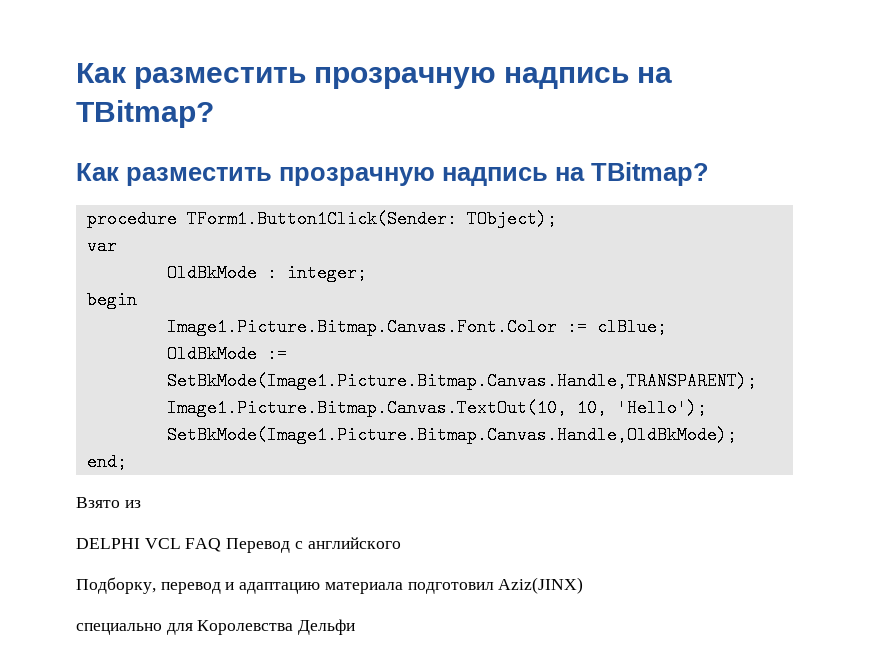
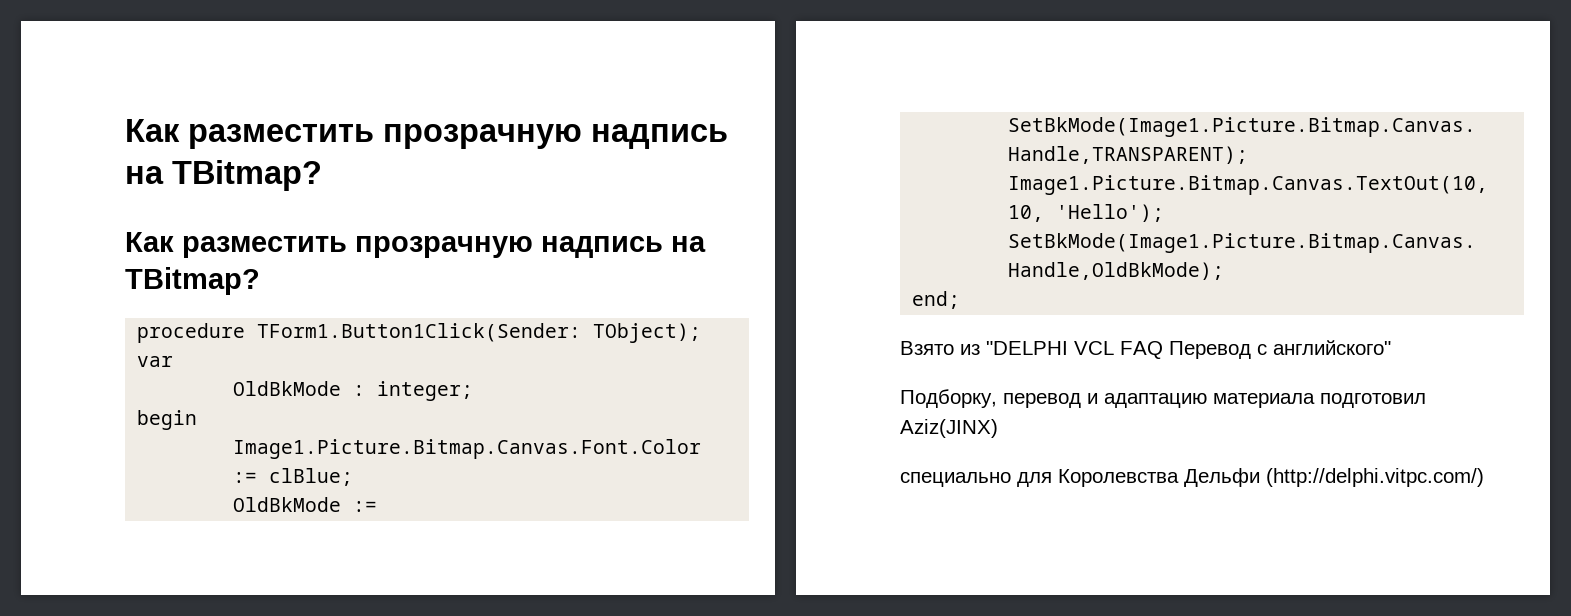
[76,538,140,549] // DELPHI -> [986,341,1068,355] "DELPHI
[307,537,401,549] английского -> [1273,340,1391,355] английского"
(356, 627) none -> [1266,468,1484,487] (http://delphi.vitpc.com/)

